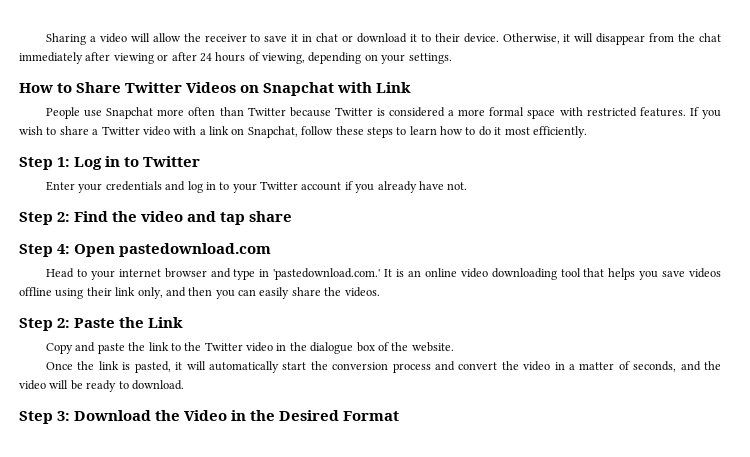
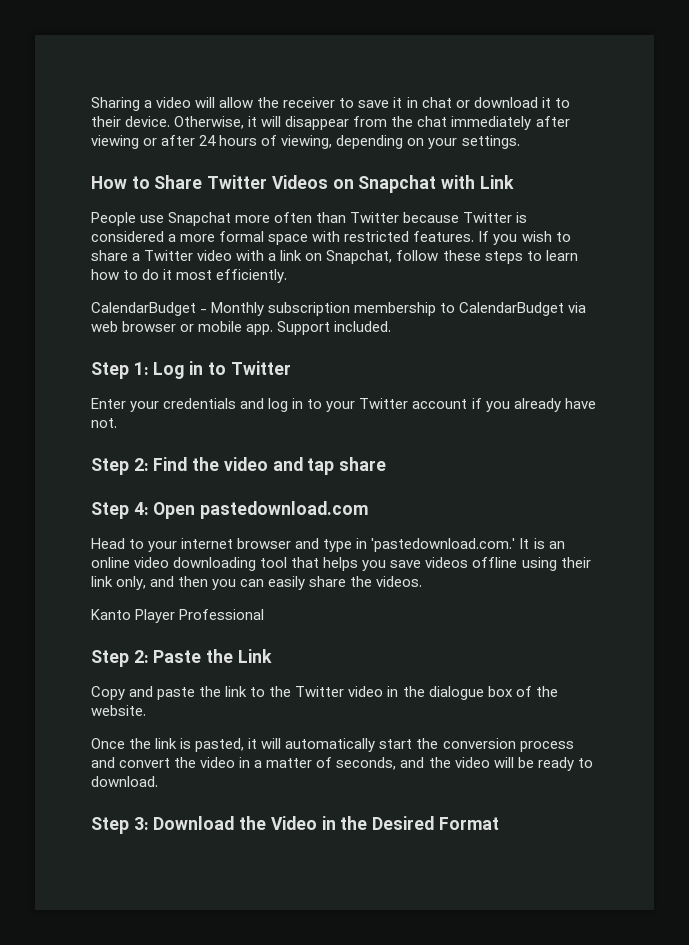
(587, 132) none -> [91,302,587,316] [91,321,392,335] // CalendarBudget - Monthly subscription membership to CalendarBudget via web browser or mobile app. Support included.
(380, 292) none -> [91,609,265,623] // Kanto Player Professional

